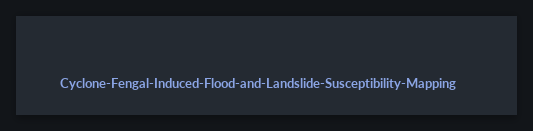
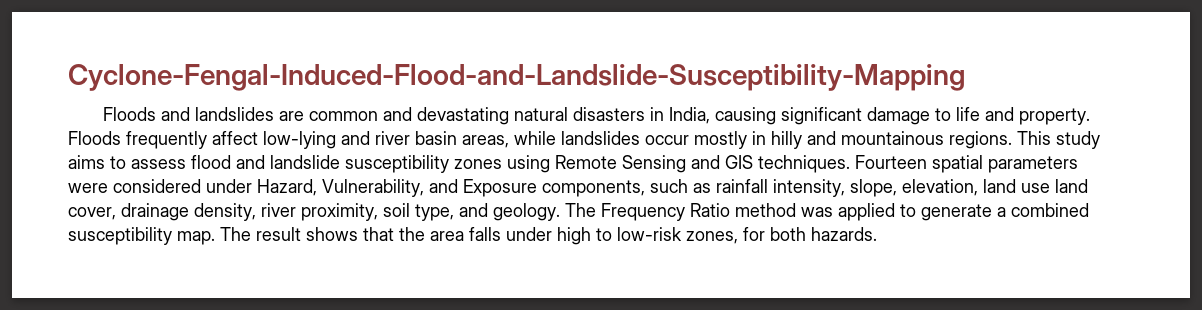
(456, 84) none -> [103,107,1091,125] [68,131,1100,149] [68,155,1078,173] [68,179,1088,197] [68,203,1089,221] [68,227,877,245] // Floods and landslides are common and devastating natural disasters in India, causing significant damage to life and property. Floods frequently affect low-lying and river basin areas, while landslides occur mostly in hilly and mountainous regions. This study aims to assess flood and landslide susceptibility zones using Remote Sensing and GIS techniques. Fourteen spatial parameters were considered under Hazard, Vulnerability, and Exposure components, such as rainfall intensity, slope, elevation, land use land cover, drainage density, river proximity, soil type, and geology. The Frequency Ratio method was applied to generate a combined susceptibility map. The result shows that the area falls under high to low-risk zones, for both hazards.

